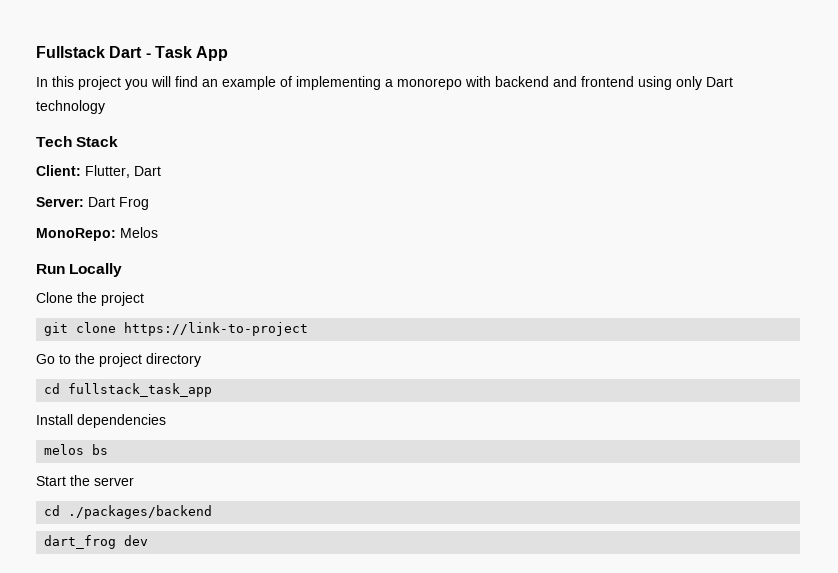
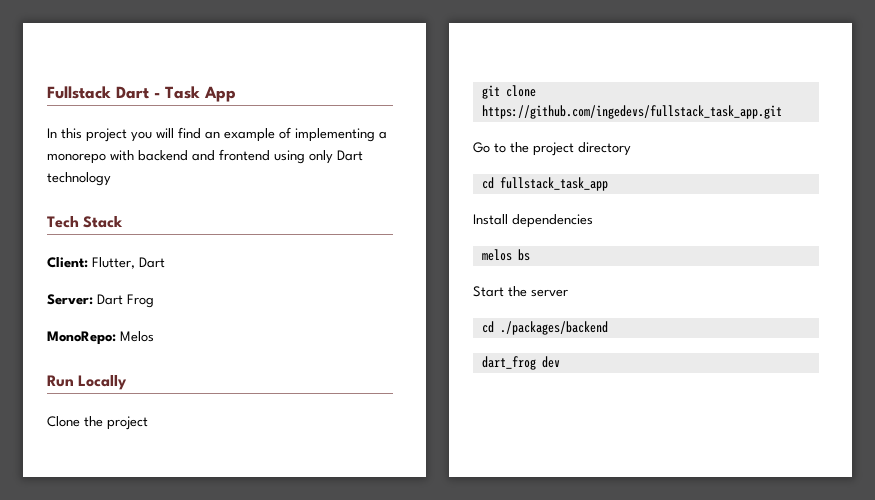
[124,322,309,336] https://link-to-project -> [481,105,782,119] https://github.com/ingedevs/fullstack_task_app.git

